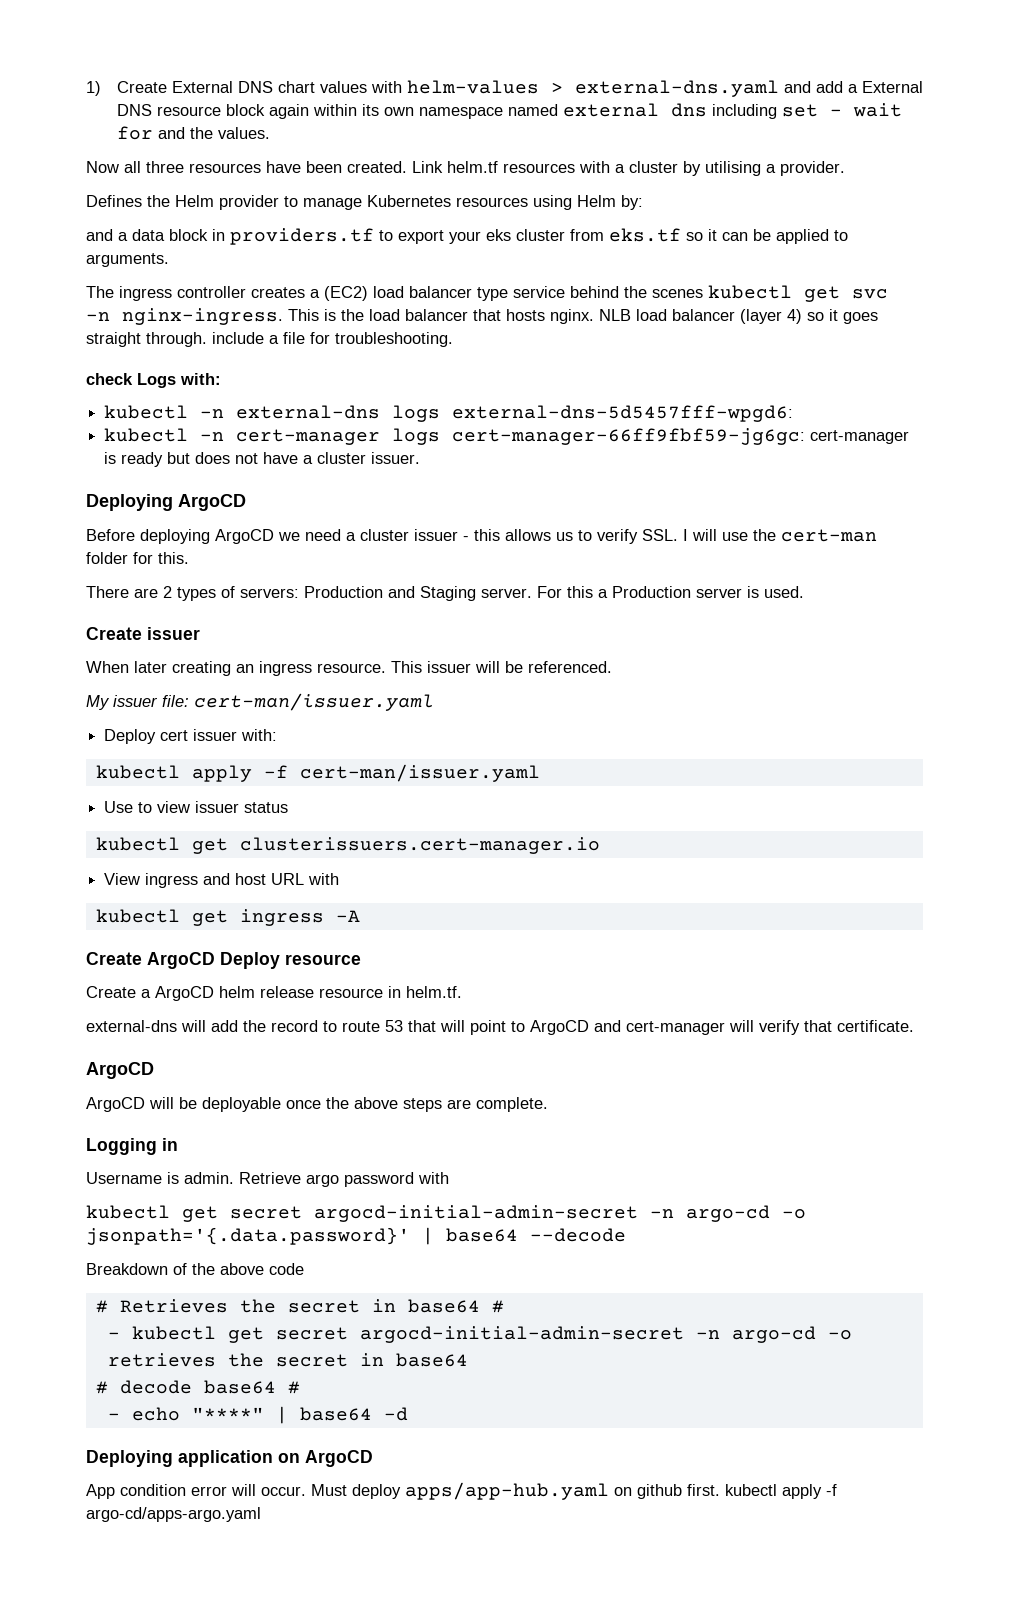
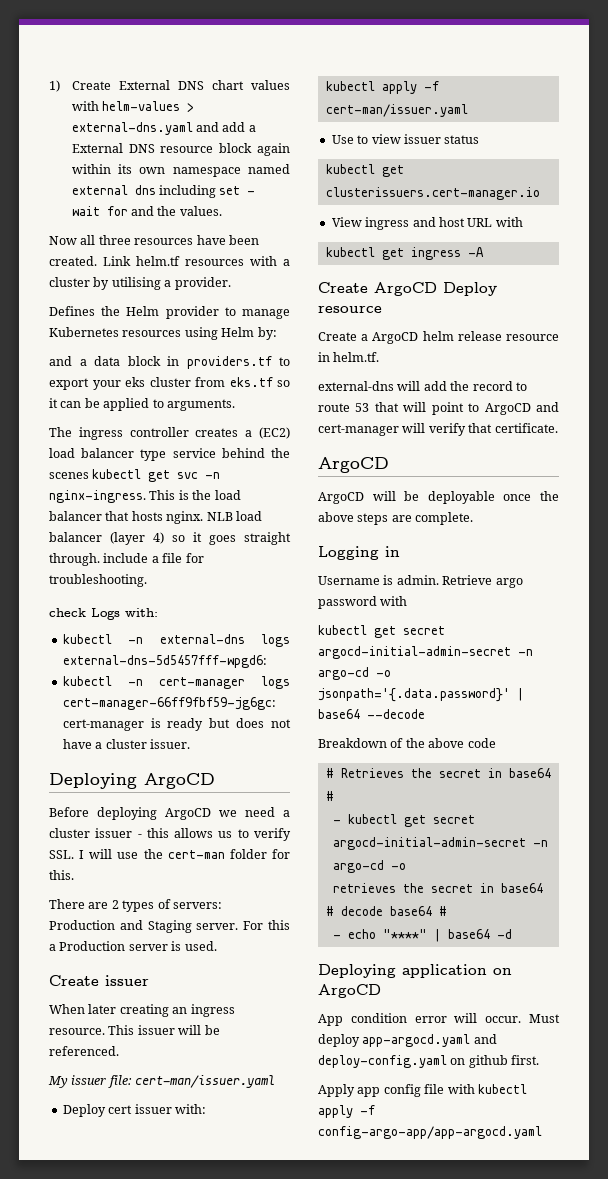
[405,1482,609,1500] apps/app-hub.yaml -> [362,1034,497,1047] [318,1055,447,1068] app-argocd.yaml and deploy-config.yaml
[725,1484,837,1499] [86,1507,261,1522] kubectl apply -f argo-cd/apps-argo.yaml -> [318,1084,527,1097] [318,1105,375,1118] [318,1126,542,1139] // Apply app config file with kubectl apply -f config-argo-app/app-argocd.yaml

